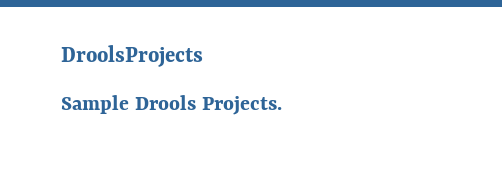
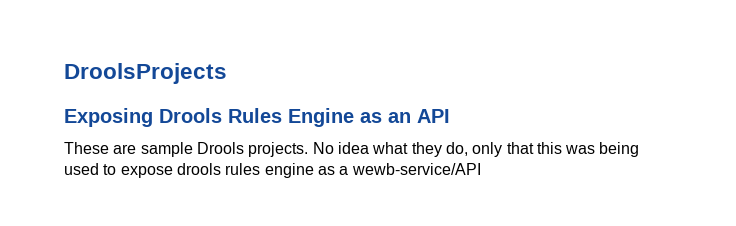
[61,95,283,115] Sample Drools Projects. -> [64,108,450,127] [64,142,640,157] [64,163,481,178] Exposing Drools Rules Engine as an API // These are sample Drools projects. No idea what they do, only that this was being used to expose drools rules engine as a wewb-service/API

